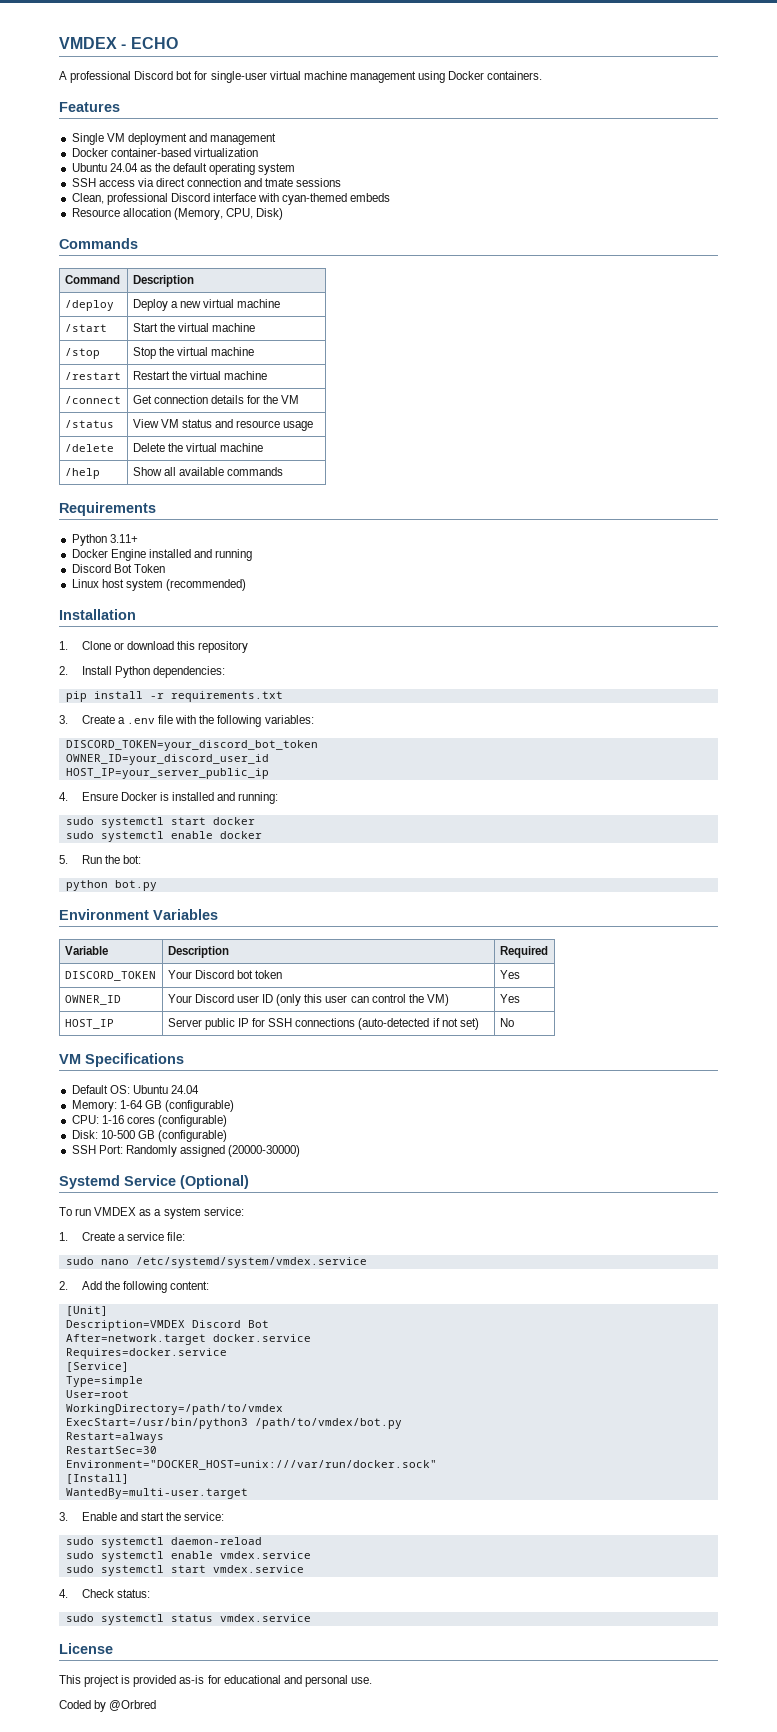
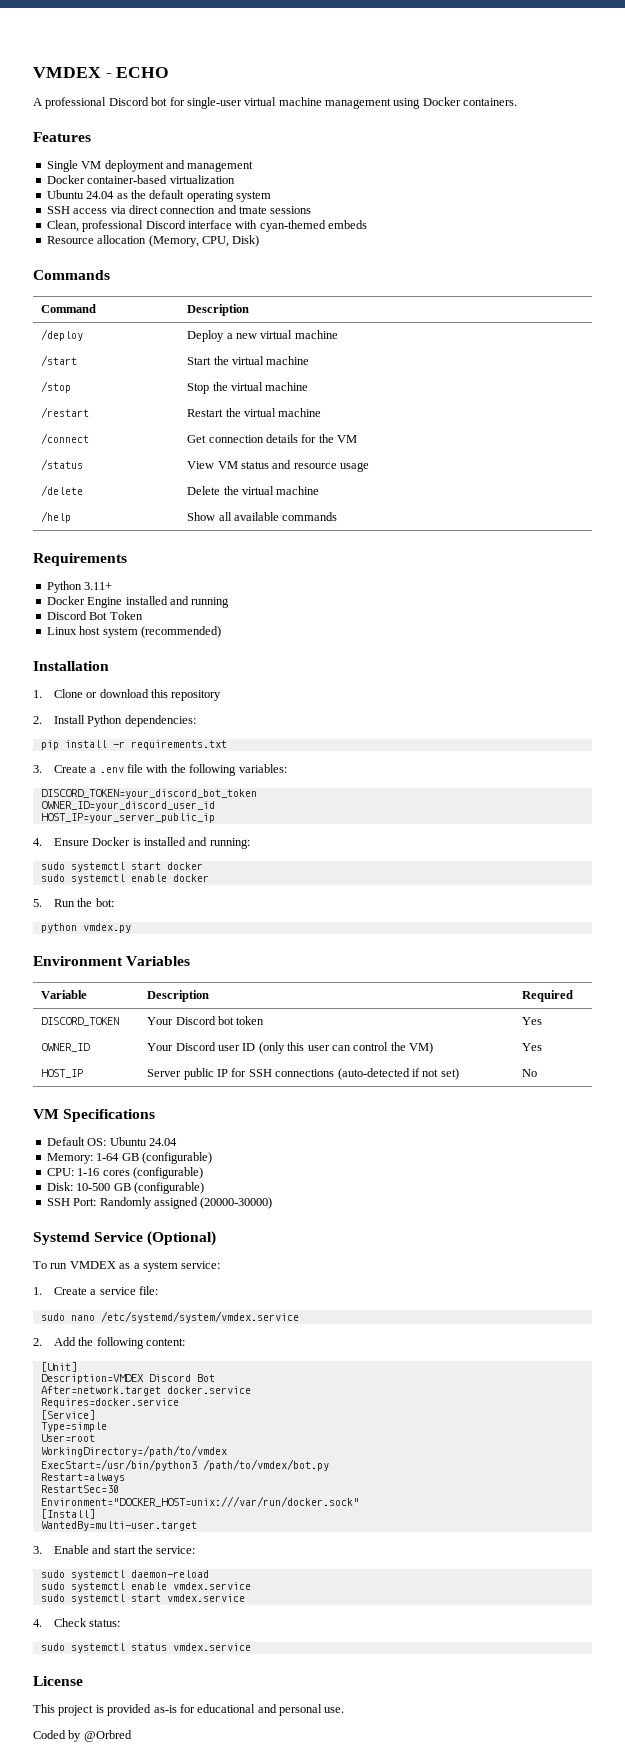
[114,880,157,891] bot.py -> [82,923,131,933] vmdex.py

